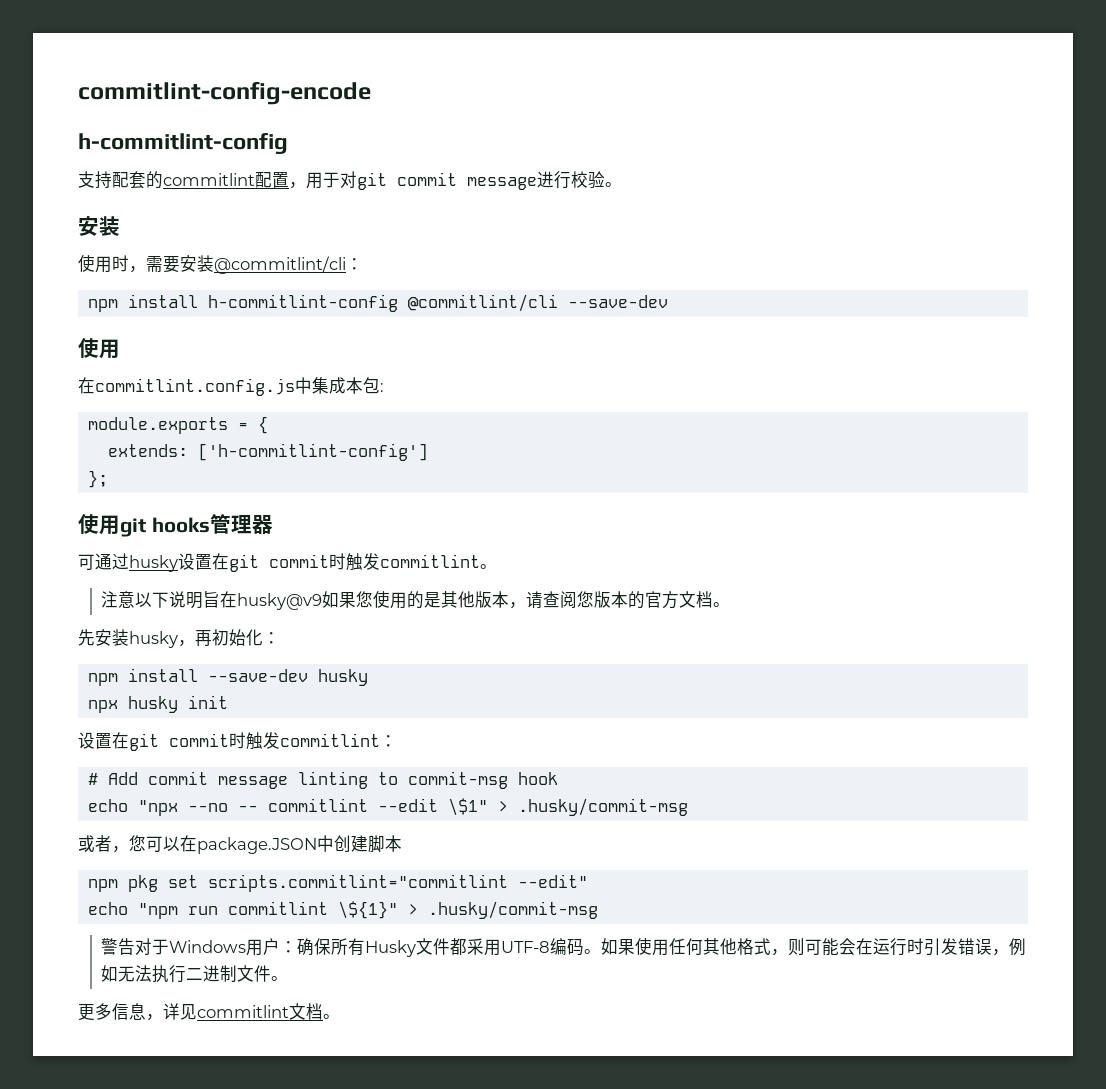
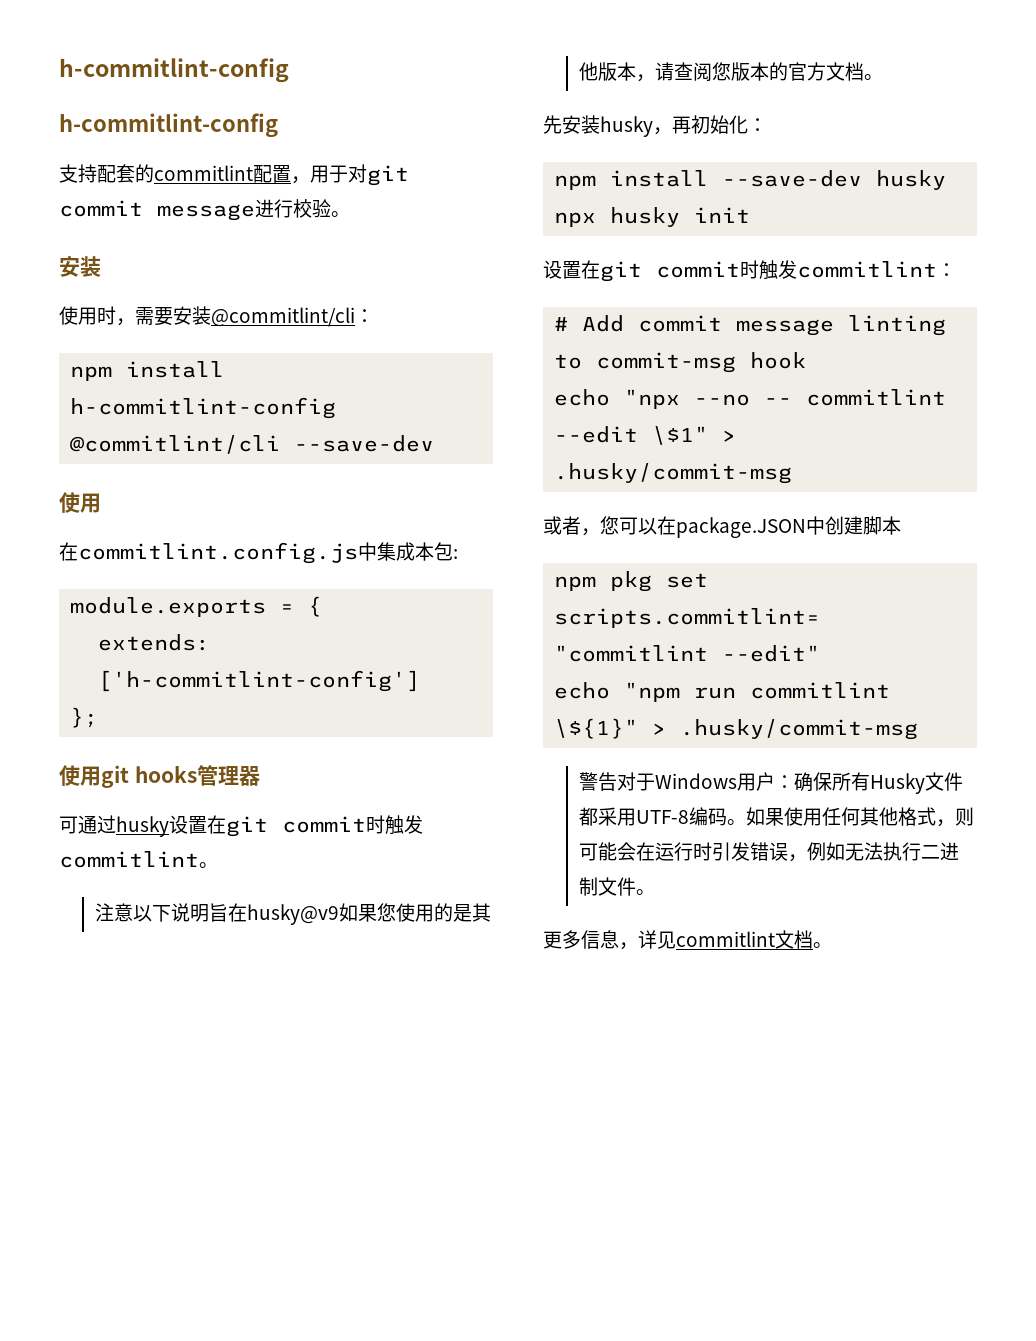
[78,81,371,105] commitlint-config-encode -> [59,58,289,83] h-commitlint-config

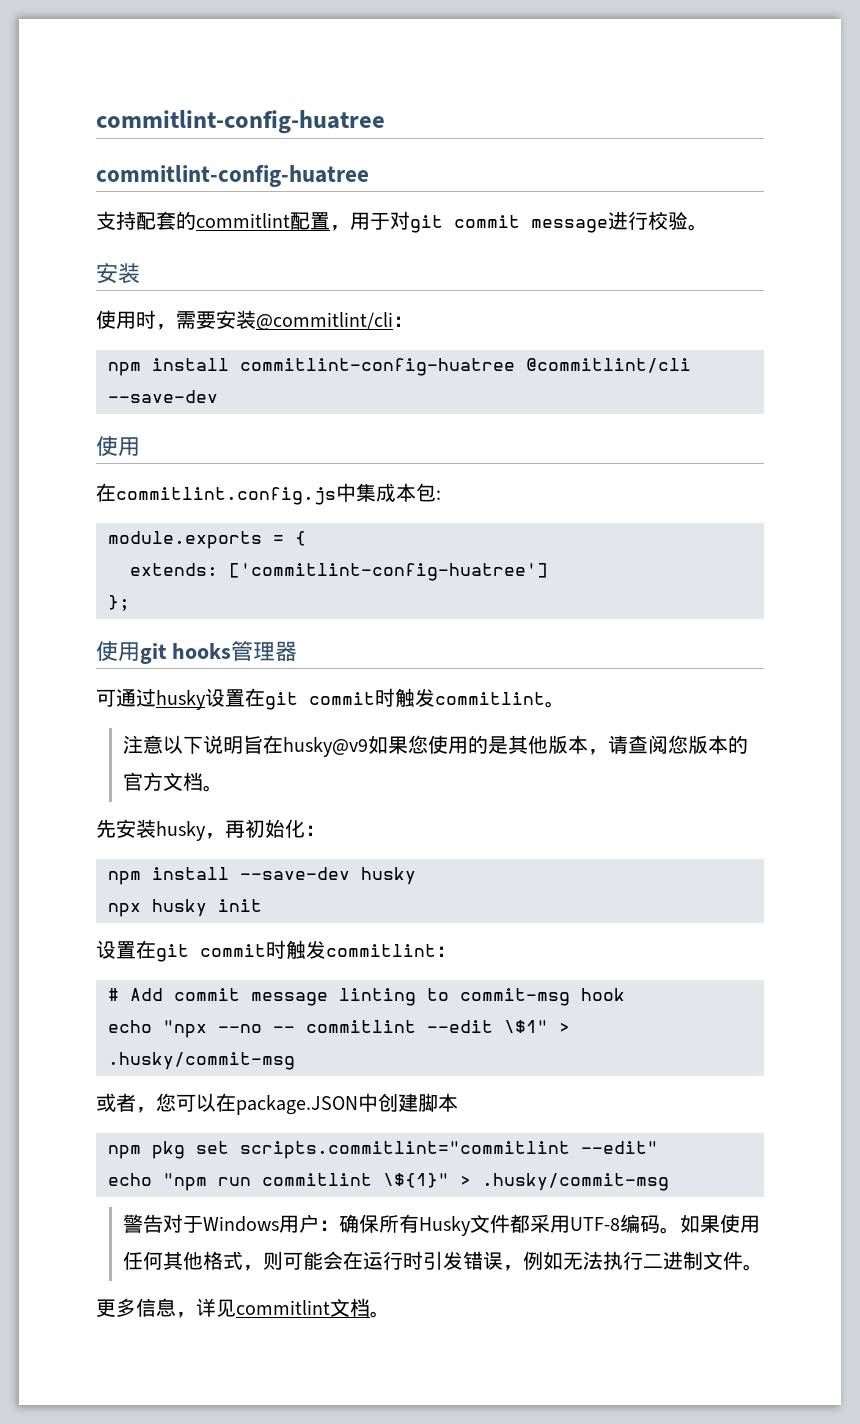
[59,58,289,83] [59,113,278,138] h-commitlint-config // h-commitlint-config -> [96,110,385,134] [96,165,369,187] commitlint-config-huatree // commitlint-config-huatree
[70,397,337,419] h-commitlint-config -> [240,358,515,376] commitlint-config-huatree
[98,670,421,692] ['h-commitlint-config'] -> [229,563,548,581] ['commitlint-config-huatree']

